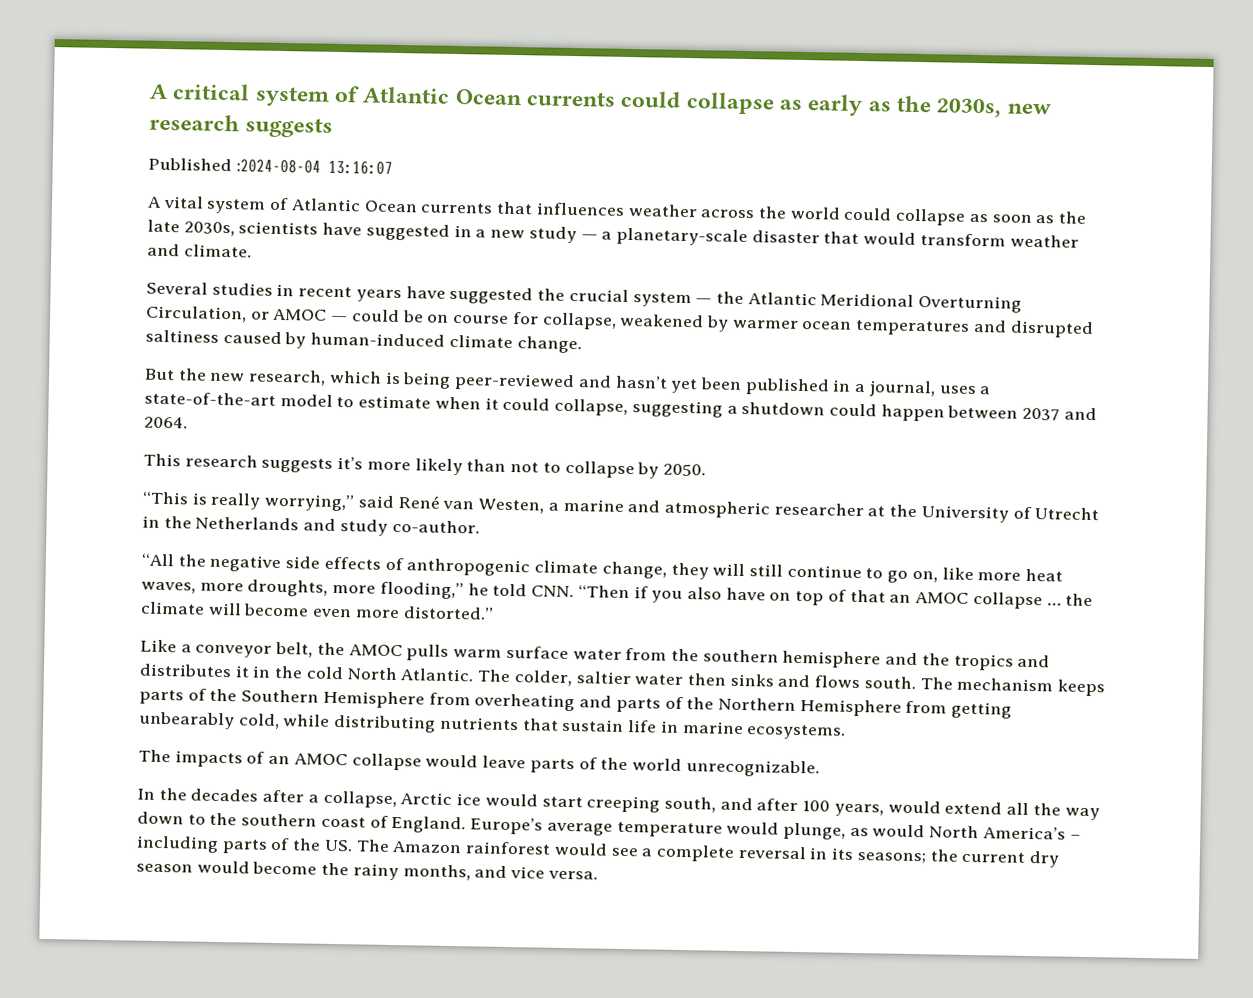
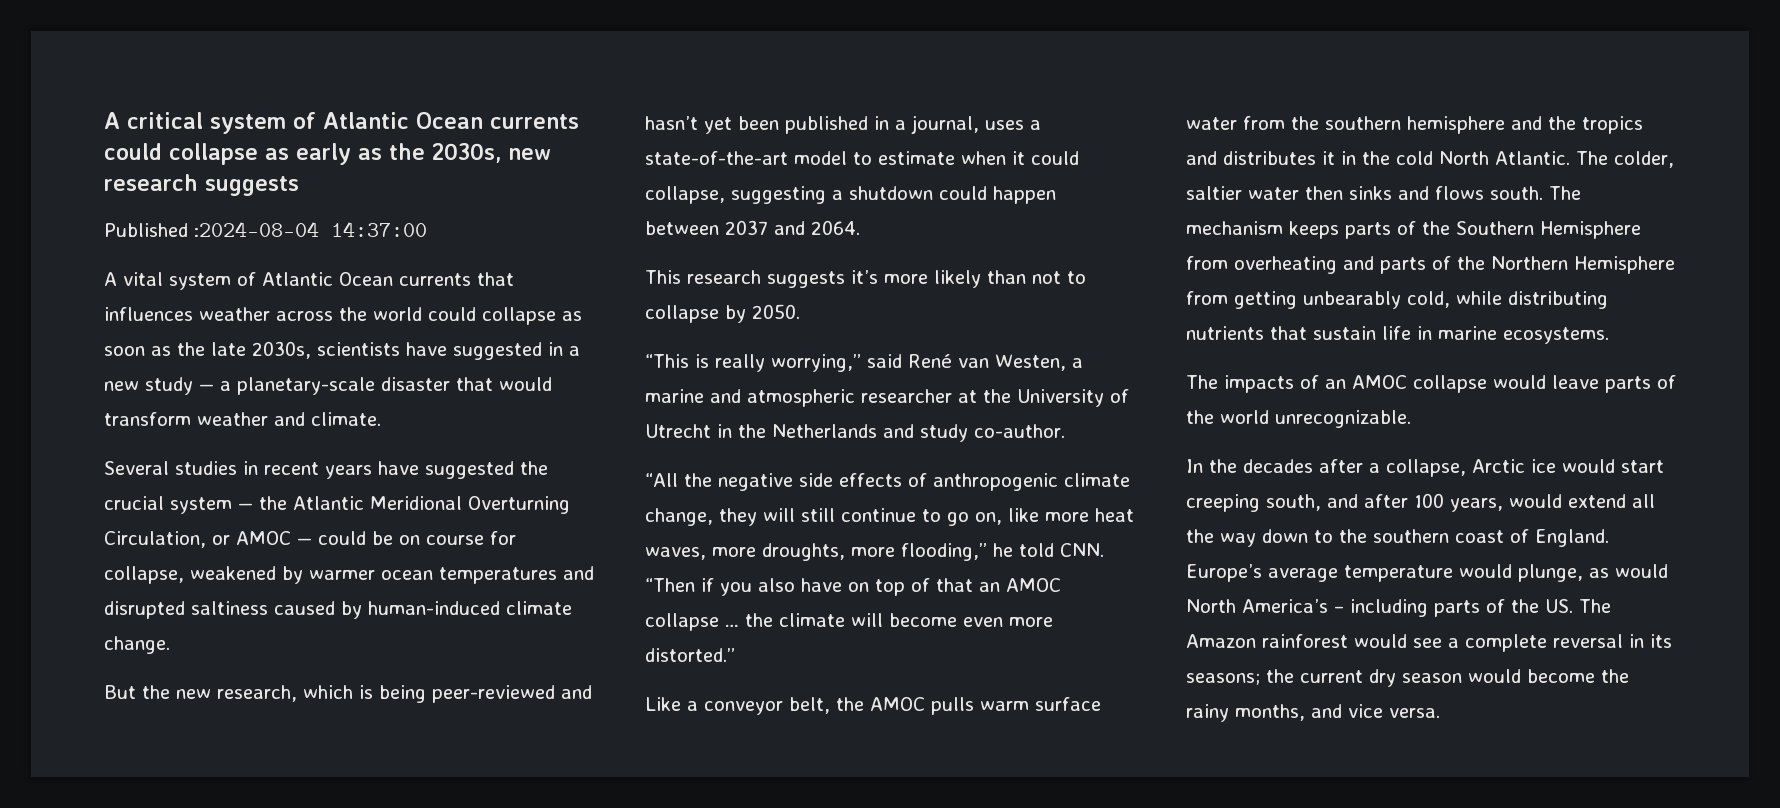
[327,160,393,175] 13:16:07 -> [331,221,427,237] 14:37:00

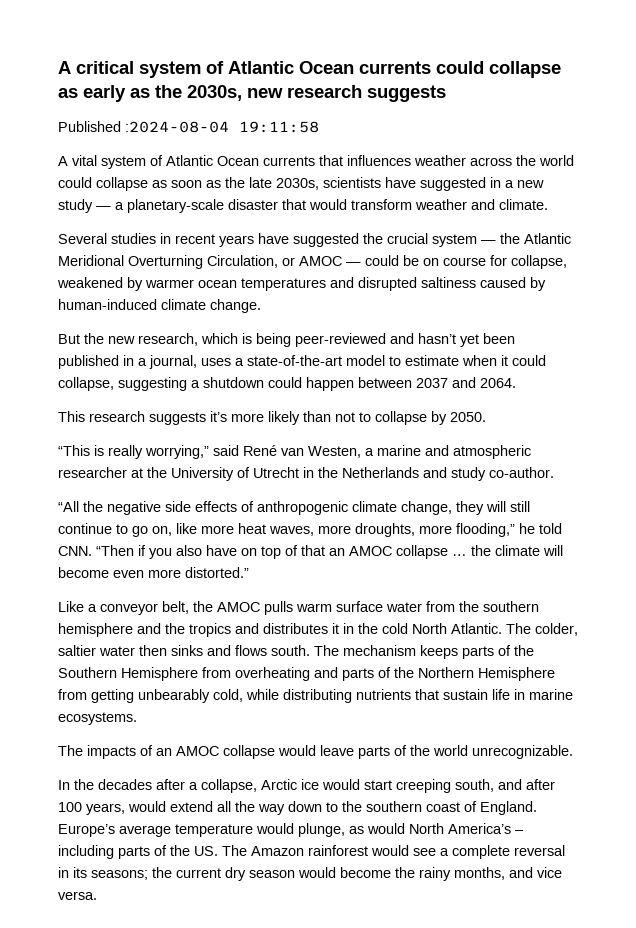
[331,221,427,237] 14:37:00 -> [239,121,319,133] 19:11:58

